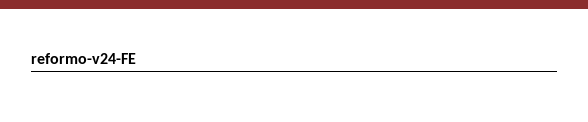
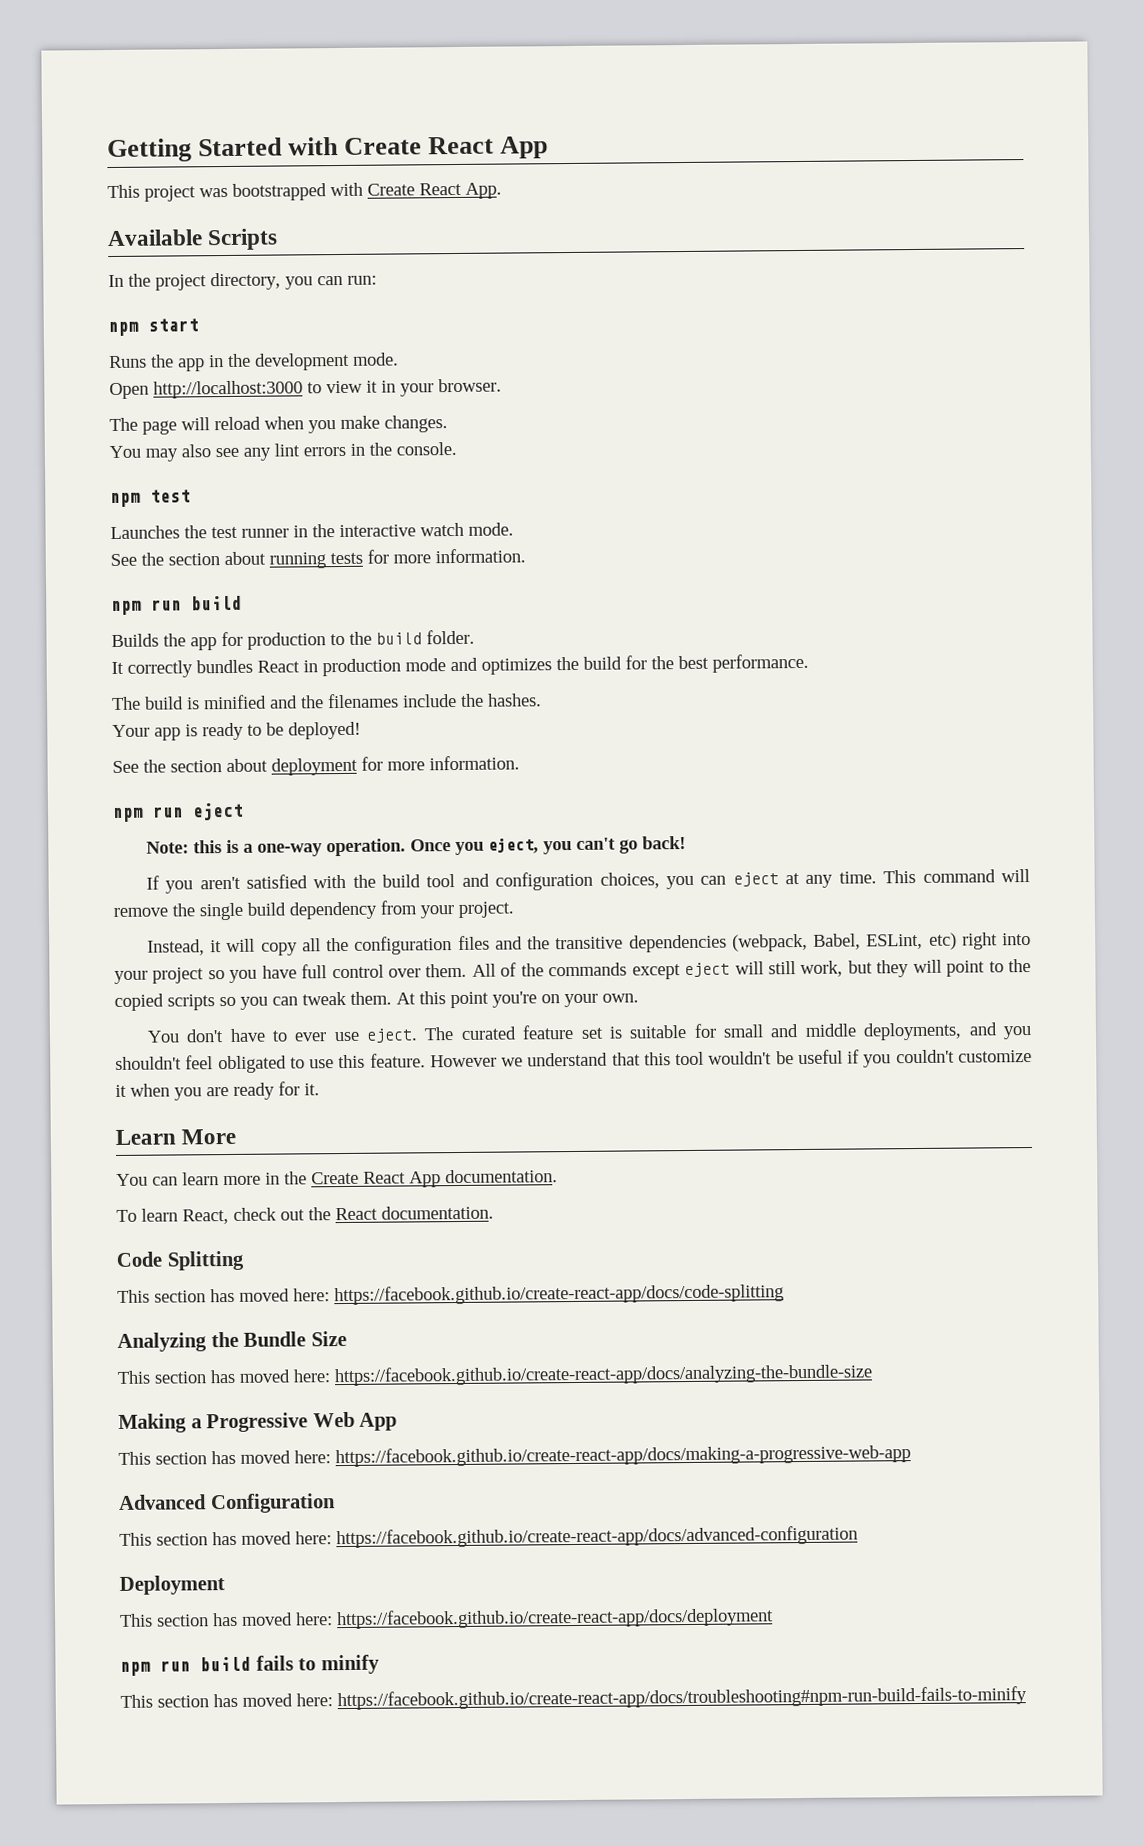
[31,53,136,64] reformo-v24-FE -> [107,136,549,163] [107,182,502,202] [107,228,279,251] [108,272,377,291] [108,318,199,337] [109,352,399,372] [109,378,502,400] [109,415,448,435] [109,441,457,462] [110,489,191,508] [110,522,514,540] [110,548,526,569] [111,595,242,616] [111,629,475,651] [111,653,809,678] [112,693,542,711] [112,721,361,741] [112,755,520,776] [112,802,244,823] [145,836,686,857] [145,869,1030,894] [113,900,514,921] [146,932,1032,956] [114,959,1031,984] [114,991,639,1011] [146,1022,1032,1043] [115,1049,1033,1074] [115,1081,320,1101] [115,1128,237,1145] [116,1169,558,1188] [116,1205,494,1225] [116,1250,245,1271] [117,1283,784,1306] [117,1330,347,1352] [117,1363,873,1387] [118,1411,398,1433] [118,1444,911,1468] [118,1493,336,1514] [119,1525,858,1549] [119,1575,225,1595] [120,1607,774,1630] [120,1654,380,1676] [120,1686,1027,1711] Getting Started with Create React App // This project was bootstrapped with Create React App. // Available Scripts // In the project directory, you can run: // npm start // Runs the app in the development mode. // Open http://localhost:3000 to view it in your browser. // The page will reload when you make changes. // You may also see any lint errors in the console. // npm test // Launches the test runner in the interactive watch mode. // See the section about running tests for more information. // npm run build // Builds the app for production to the build folder. // It correctly bundles React in production mode and optimizes the build for the best performance. // The build is minified and the filenames include the hashes. // Your app is ready to be deployed! // See the section about deployment for more information. // npm run eject // Note: this is a one-way operation. Once you eject, you can't go back! // If you aren't satisfied with the build tool and configuration choices, you can eject at any time. This command will remove the single build dependency from your project. // Instead, it will copy all the configuration files and the transitive dependencies (webpack, Babel, ESLint, etc) right into your project so you have full control over them. All of the commands except eject will still work, but they will point to the copied scripts so you can tweak them. At this point you're on your own. // You don't have to ever use eject. The curated feature set is suitable for small and middle deployments, and you shouldn't feel obligated to use this feature. However we understand that this tool wouldn't be useful if you couldn't customize it when you are ready for it. // Learn More // You can learn more in the Create React App documentation. // To learn React, check out the React documentation. // Code Splitting // This section has moved here: https://facebook.github.io/create-react-app/docs/code-splitting // Analyzing the Bundle Size // This section has moved here: https://facebook.github.io/create-react-app/docs/analyzing-the-bundle-size // Making a Progressive Web App // This section has moved here: https://facebook.github.io/create-react-app/docs/making-a-progressive-web-app // Advanced Configuration // This section has moved here: https://facebook.github.io/create-react-app/docs/advanced-configuration // Deployment // This section has moved here: https://facebook.github.io/create-react-app/docs/deployment // npm run build fails to minify // This section has moved here: https://facebook.github.io/create-react-app/docs/troubleshooting#npm-run-build-fails-to-minify

